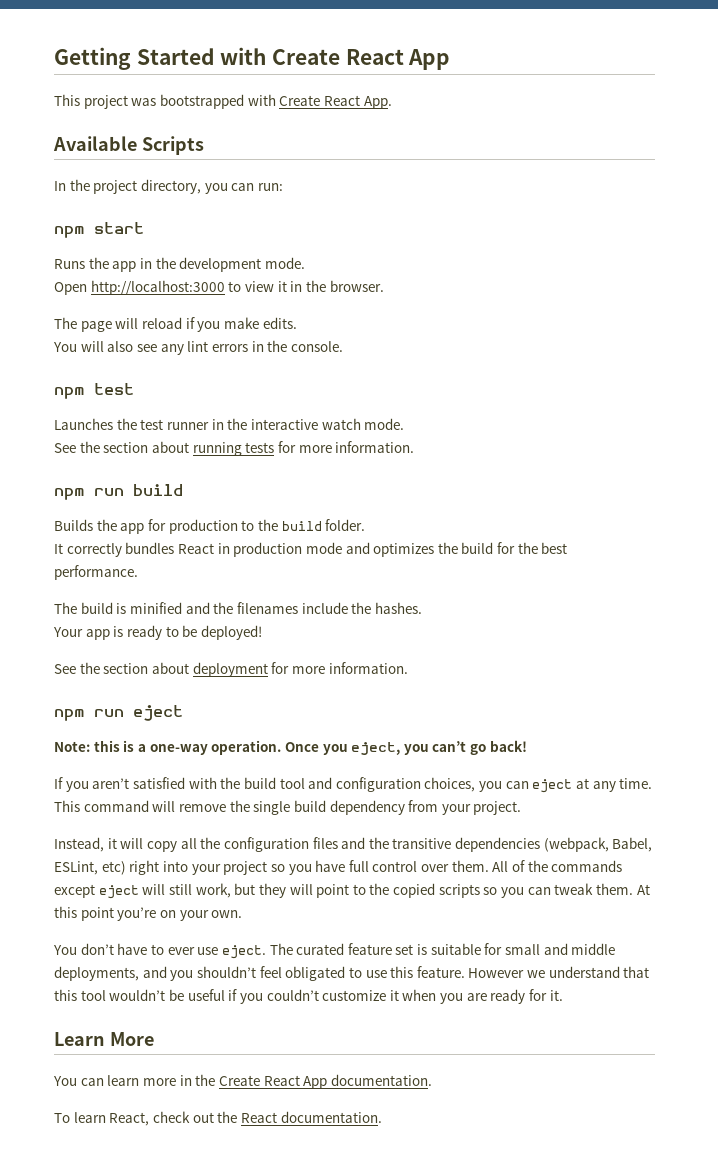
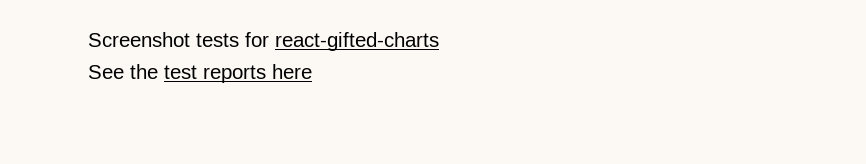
[54,47,451,70] [54,94,392,109] [53,136,204,155] [54,179,283,194] [54,222,144,238] [54,257,305,272] [54,280,384,295] [54,317,297,332] [53,340,343,355] [54,383,134,399] [54,418,405,430] [54,441,415,456] [54,484,183,500] [54,519,366,534] [54,542,568,557] [54,565,138,580] [54,602,422,614] [53,625,262,640] [54,662,408,677] [54,705,183,721] [54,740,527,755] [54,777,653,793] [54,800,522,815] [54,837,653,852] [54,860,623,875] [54,883,650,899] [54,906,243,921] [53,943,616,959] [54,966,650,981] [54,989,563,1004] [54,1032,154,1046] [53,1074,432,1089] [54,1111,382,1126] Getting Started with Create React App // This project was bootstrapped with Create React App. // Available Scripts // In the project directory, you can run: // npm start // Runs the app in the development mode. // Open http://localhost:3000 to view it in the browser. // The page will reload if you make edits. // You will also see any lint errors in the console. // npm test // Launches the test runner in the interactive watch mode. // See the section about running tests for more information. // npm run build // Builds the app for production to the build folder. // It correctly bundles React in production mode and optimizes the build for the best performance. // The build is minified and the filenames include the hashes. // Your app is ready to be deployed! // See the section about deployment for more information. // npm run eject // Note: this is a one-way operation. Once you eject, you can’t go back! // If you aren’t satisfied with the build tool and configuration choices, you can eject at any time. This command will remove the single build dependency from your project. // Instead, it will copy all the configuration files and the transitive dependencies (webpack, Babel, ESLint, etc) right into your project so you have full control over them. All of the commands except eject will still work, but they will point to the copied scripts so you can tweak them. At this point you’re on your own. // You don’t have to ever use eject. The curated feature set is suitable for small and middle deployments, and you shouldn’t feel obligated to use this feature. However we understand that this tool wouldn’t be useful if you couldn’t customize it when you are ready for it. // Learn More // You can learn more in the Create React App documentation. // To learn React, check out the React documentation. -> [88,32,439,51] [88,64,312,83] Screenshot tests for react-gifted-charts // See the test reports here

